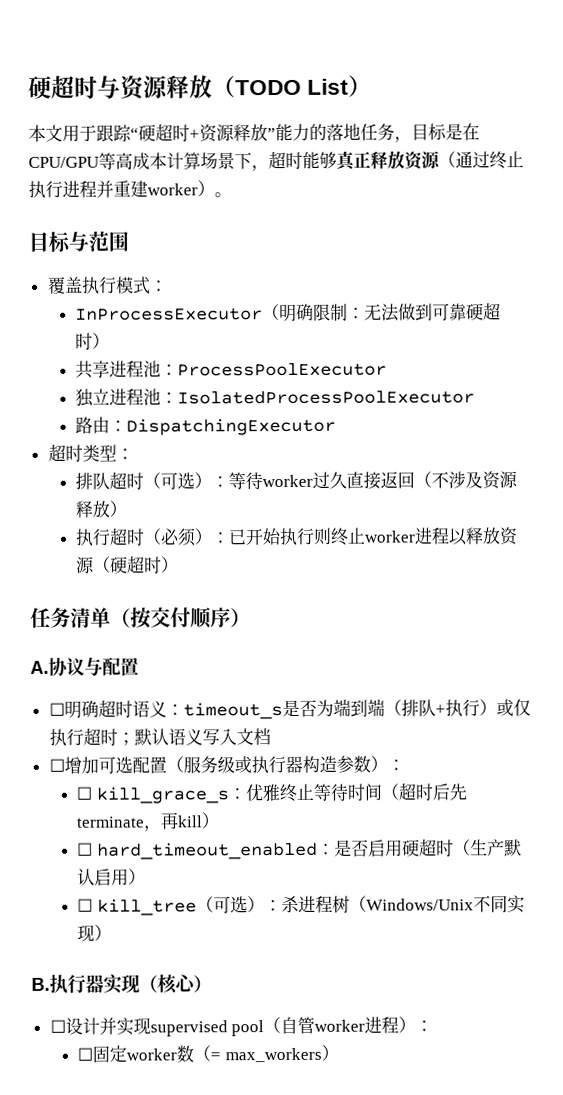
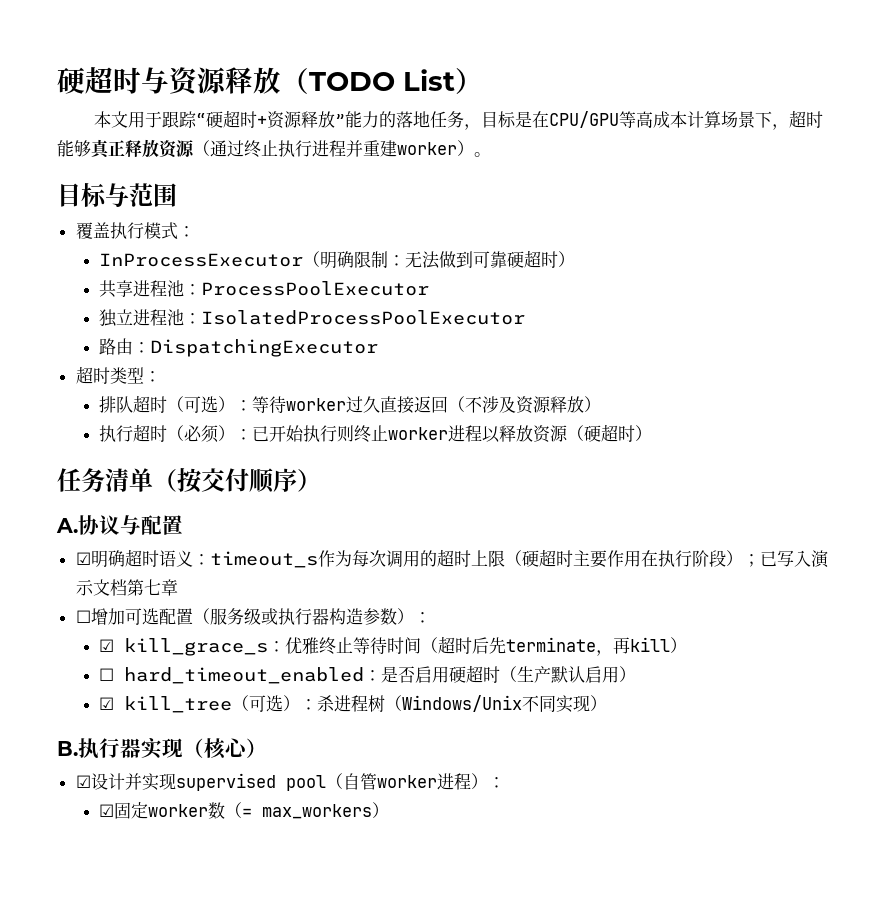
[48,702,65,716] ☐ -> [75,552,91,565] ☑
[281,698,531,718] [48,727,237,746] 是否为端到端（排队+执行）或仅执行超时；默认语义写入 -> [317,549,830,568] [75,579,94,596] 作为每次调用的超时上限（硬超时主要作用在执行阶段）；已写入演示
(271, 737) none -> [126,579,178,596] 第七章
[76,786,93,800] ☐ -> [99,639,115,652] ☑
[77,898,94,912] ☐ -> [99,697,115,710] ☑
[49,1019,66,1033] ☐ -> [75,775,91,788] ☑
[77,1047,94,1061] ☐ -> [99,804,115,817] ☑

